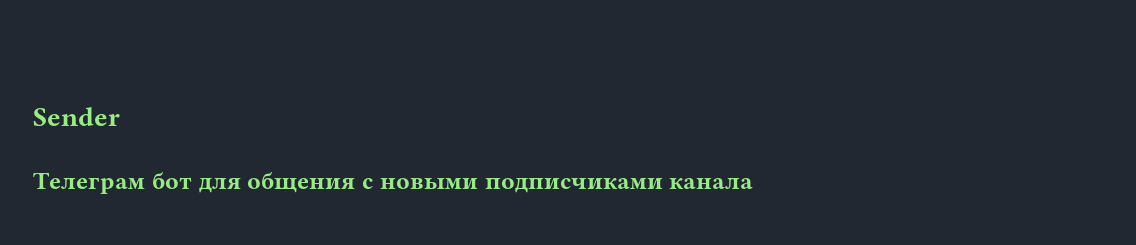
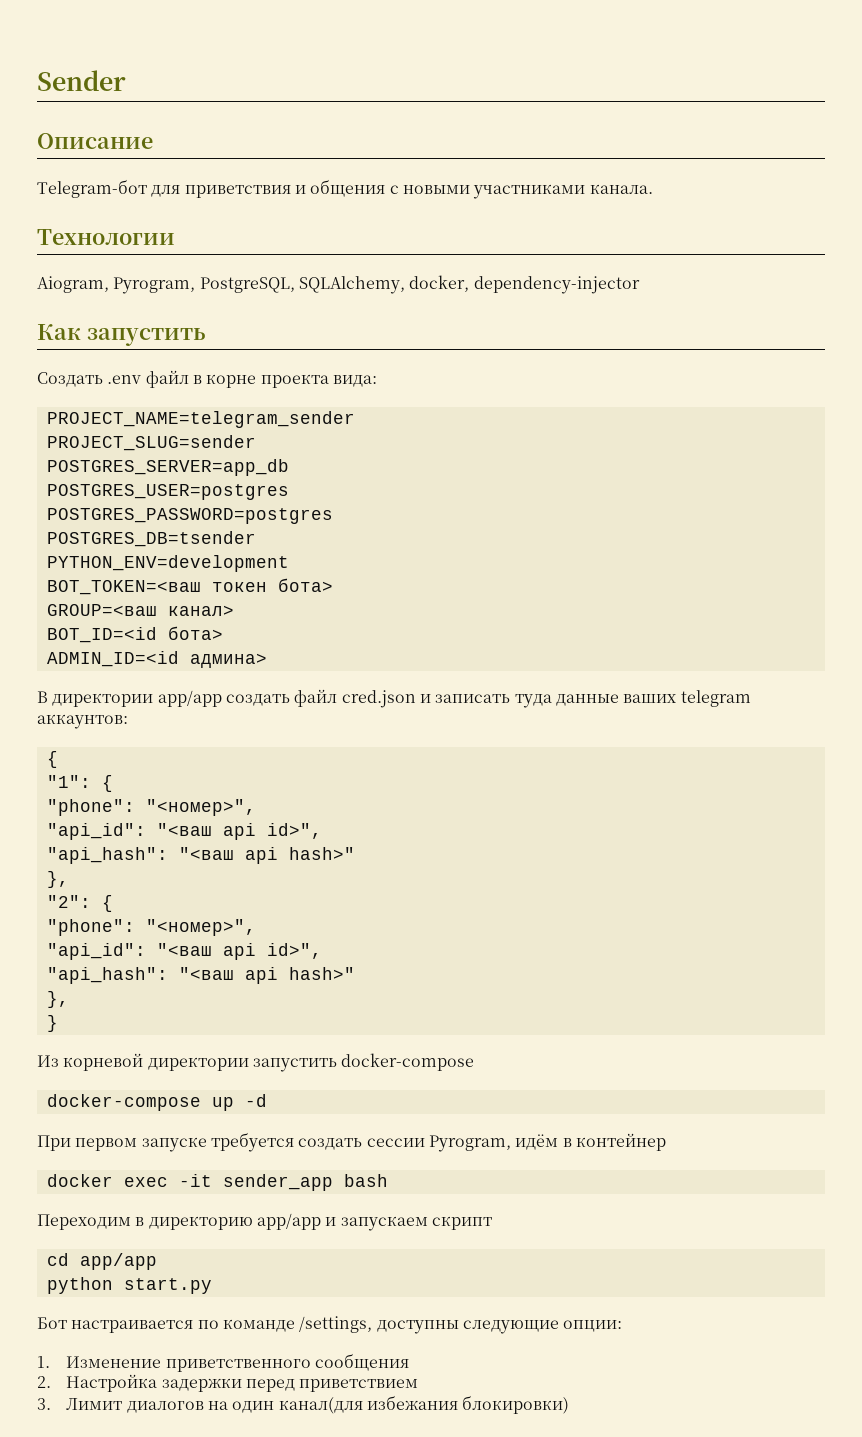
[33,172,754,194] Телеграм бот для общения с новыми подписчиками канала -> [37,133,153,149] [37,179,653,199] [37,229,175,245] [37,275,640,294] [37,324,205,346] [37,370,377,388] [46,411,355,428] [46,435,256,451] [46,459,289,476] [46,484,289,500] [46,508,333,524] [46,531,256,547] [46,555,289,572] [46,578,333,595] [46,604,234,616] [46,626,223,643] [46,651,267,668] [37,689,751,708] [37,714,128,729] [46,751,58,768] [46,775,113,792] [46,799,256,816] [46,823,322,840] [46,847,355,864] [46,871,69,888] [46,895,113,912] [46,919,256,936] [46,943,322,960] [46,967,355,984] [46,991,69,1008] [46,1015,58,1032] [37,1053,475,1072] [46,1094,267,1111] [37,1132,666,1152] [46,1174,388,1191] [37,1213,492,1231] [46,1253,157,1270] [46,1277,212,1294] [37,1316,623,1334] [37,1353,410,1372] [37,1374,419,1392] [37,1395,570,1414] Описание // Telegram-бот для приветствия и общения с новыми участниками канала. // Технологии // Aiogram, Pyrogram, PostgreSQL, SQLAlchemy, docker, dependency-injector // Как запустить // Создать .env файл в корне проекта вида: // PROJECT_NAME=telegram_sender // PROJECT_SLUG=sender // POSTGRES_SERVER=app_db // POSTGRES_USER=postgres // POSTGRES_PASSWORD=postgres // POSTGRES_DB=tsender // PYTHON_ENV=development // BOT_TOKEN=<ваш токен бота> // GROUP=<ваш канал> // BOT_ID=<id бота> // ADMIN_ID=<id админа> // В директории app/app создать файл cred.json и записать туда данные ваших telegram аккаунтов: // { // "1": { // "phone": "<номер>", // "api_id": "<ваш api id>", // "api_hash": "<ваш api hash>" // }, // "2": { // "phone": "<номер>", // "api_id": "<ваш api id>", // "api_hash": "<ваш api hash>" // }, // } // Из корневой директории запустить docker-compose // docker-compose up -d // При первом запуске требуется создать сессии Pyrogram, идём в контейнер // docker exec -it sender_app bash // Переходим в директорию app/app и запускаем скрипт // cd app/app // python start.py // Бот настраивается по команде /settings, доступны следующие опции: // 1. Изменение приветственного сообщения // 2. Настройка задержки перед приветствием // 3. Лимит диалогов на один канал(для избежания блокировки)

